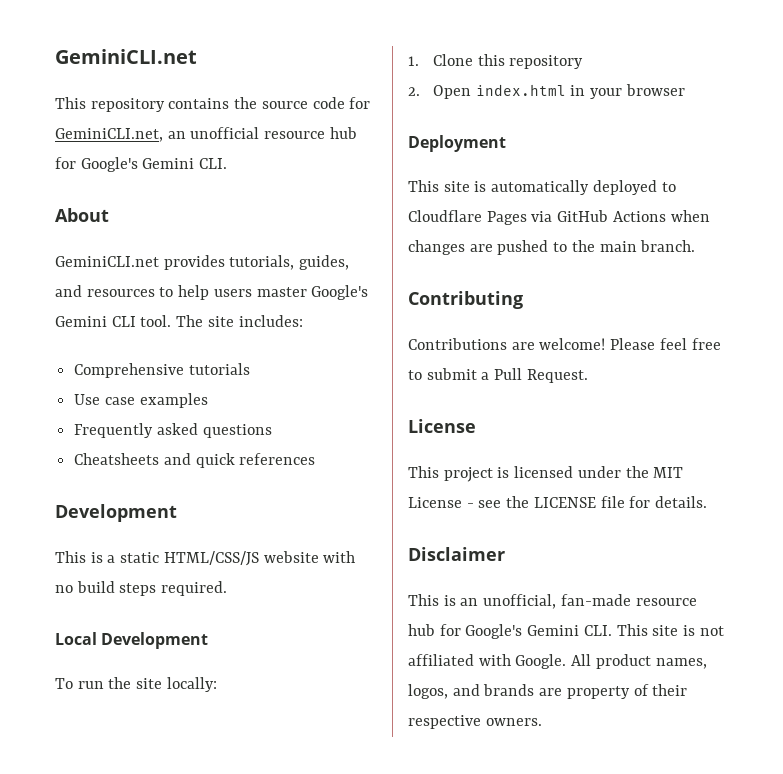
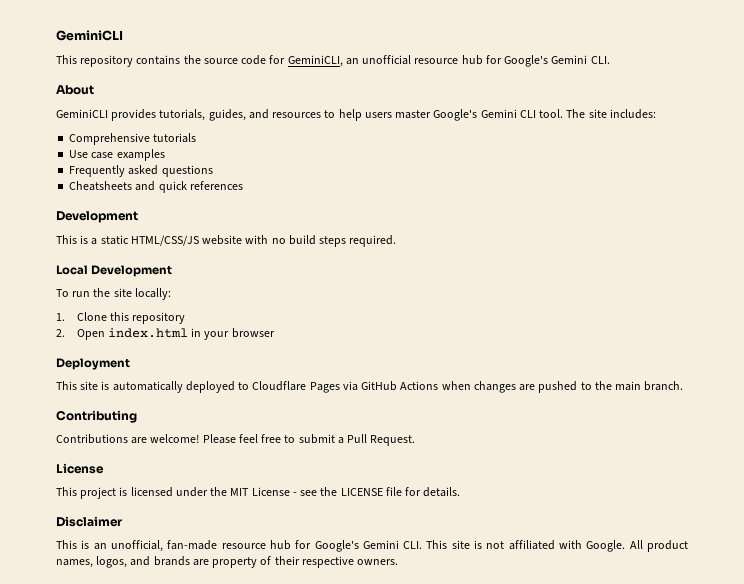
[55,49,197,64] GeminiCLI.net -> [56,30,123,41] GeminiCLI
[55,128,163,142] GeminiCLI.net, -> [287,55,343,67] GeminiCLI,
[55,256,159,267] GeminiCLI.net -> [56,109,108,118] GeminiCLI

